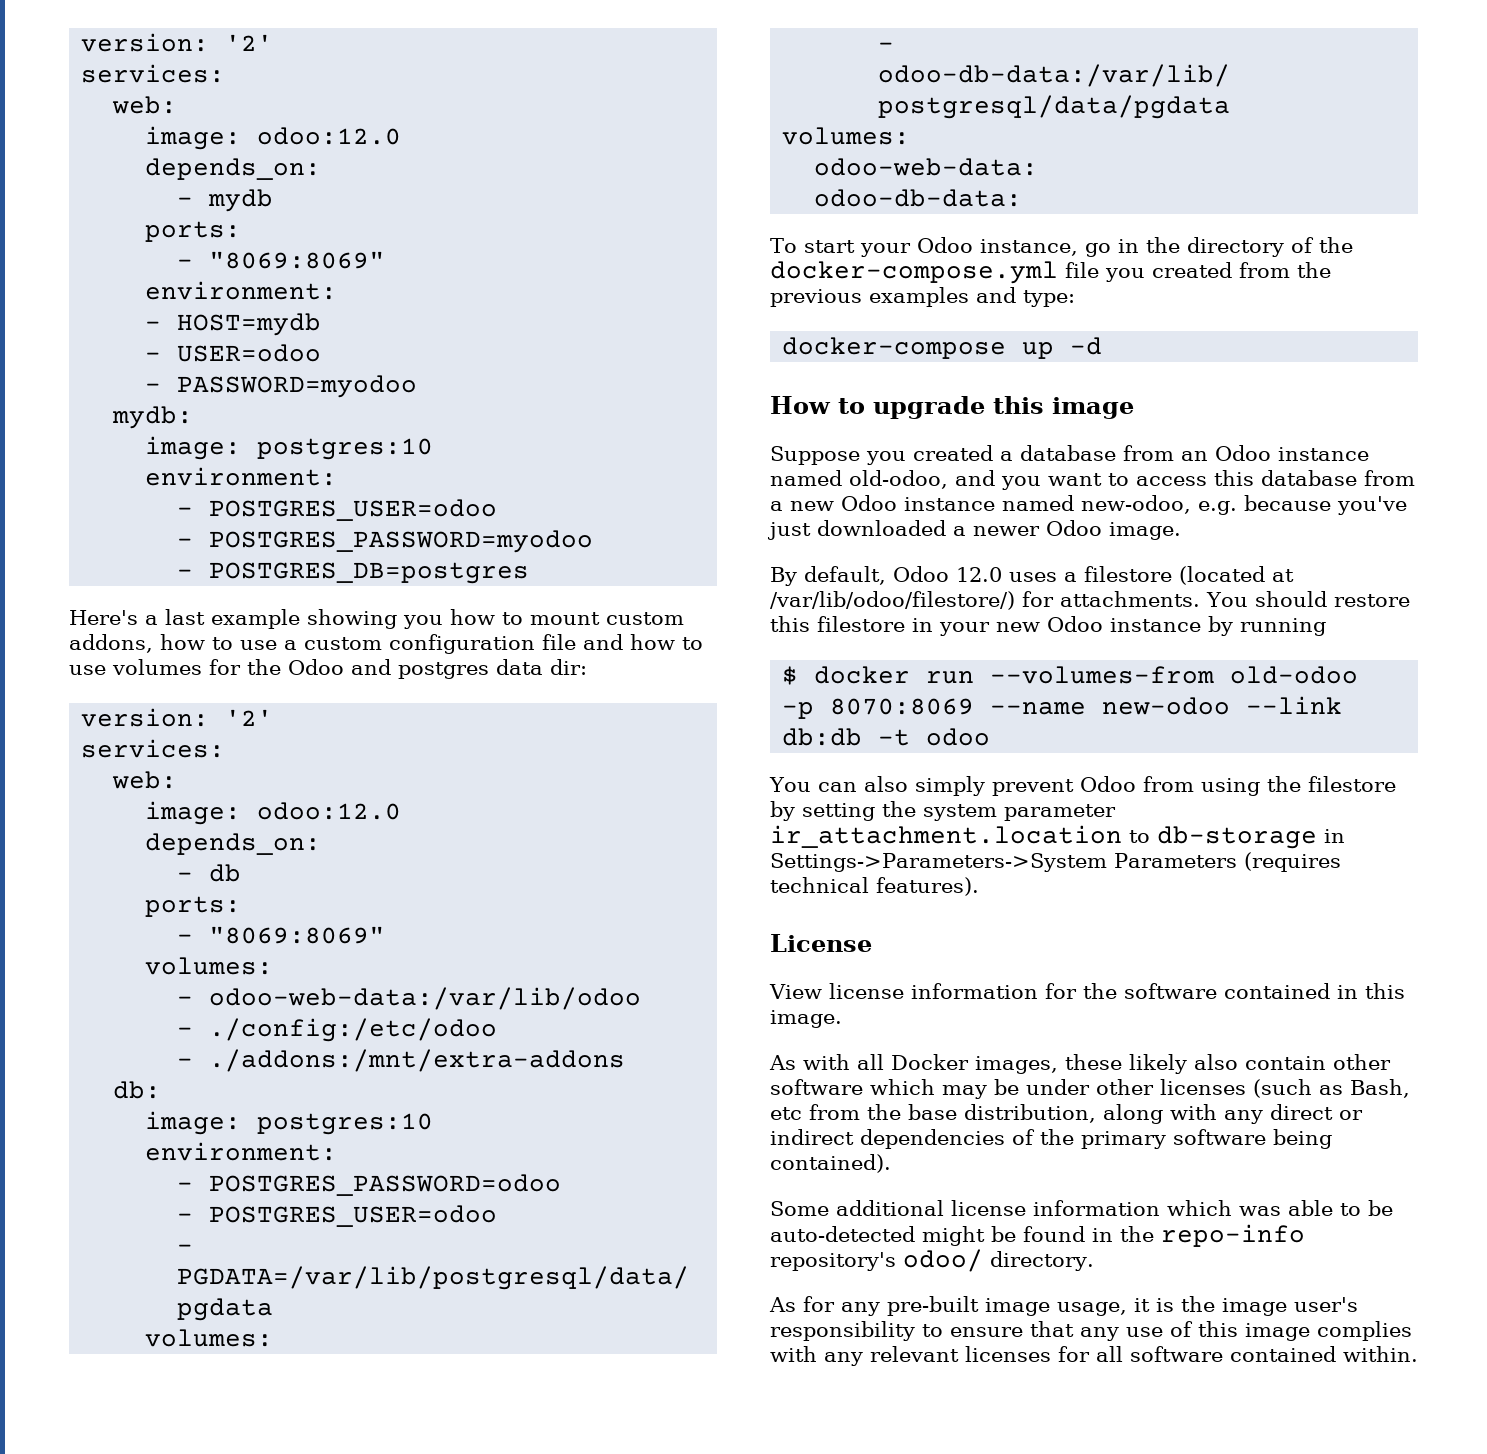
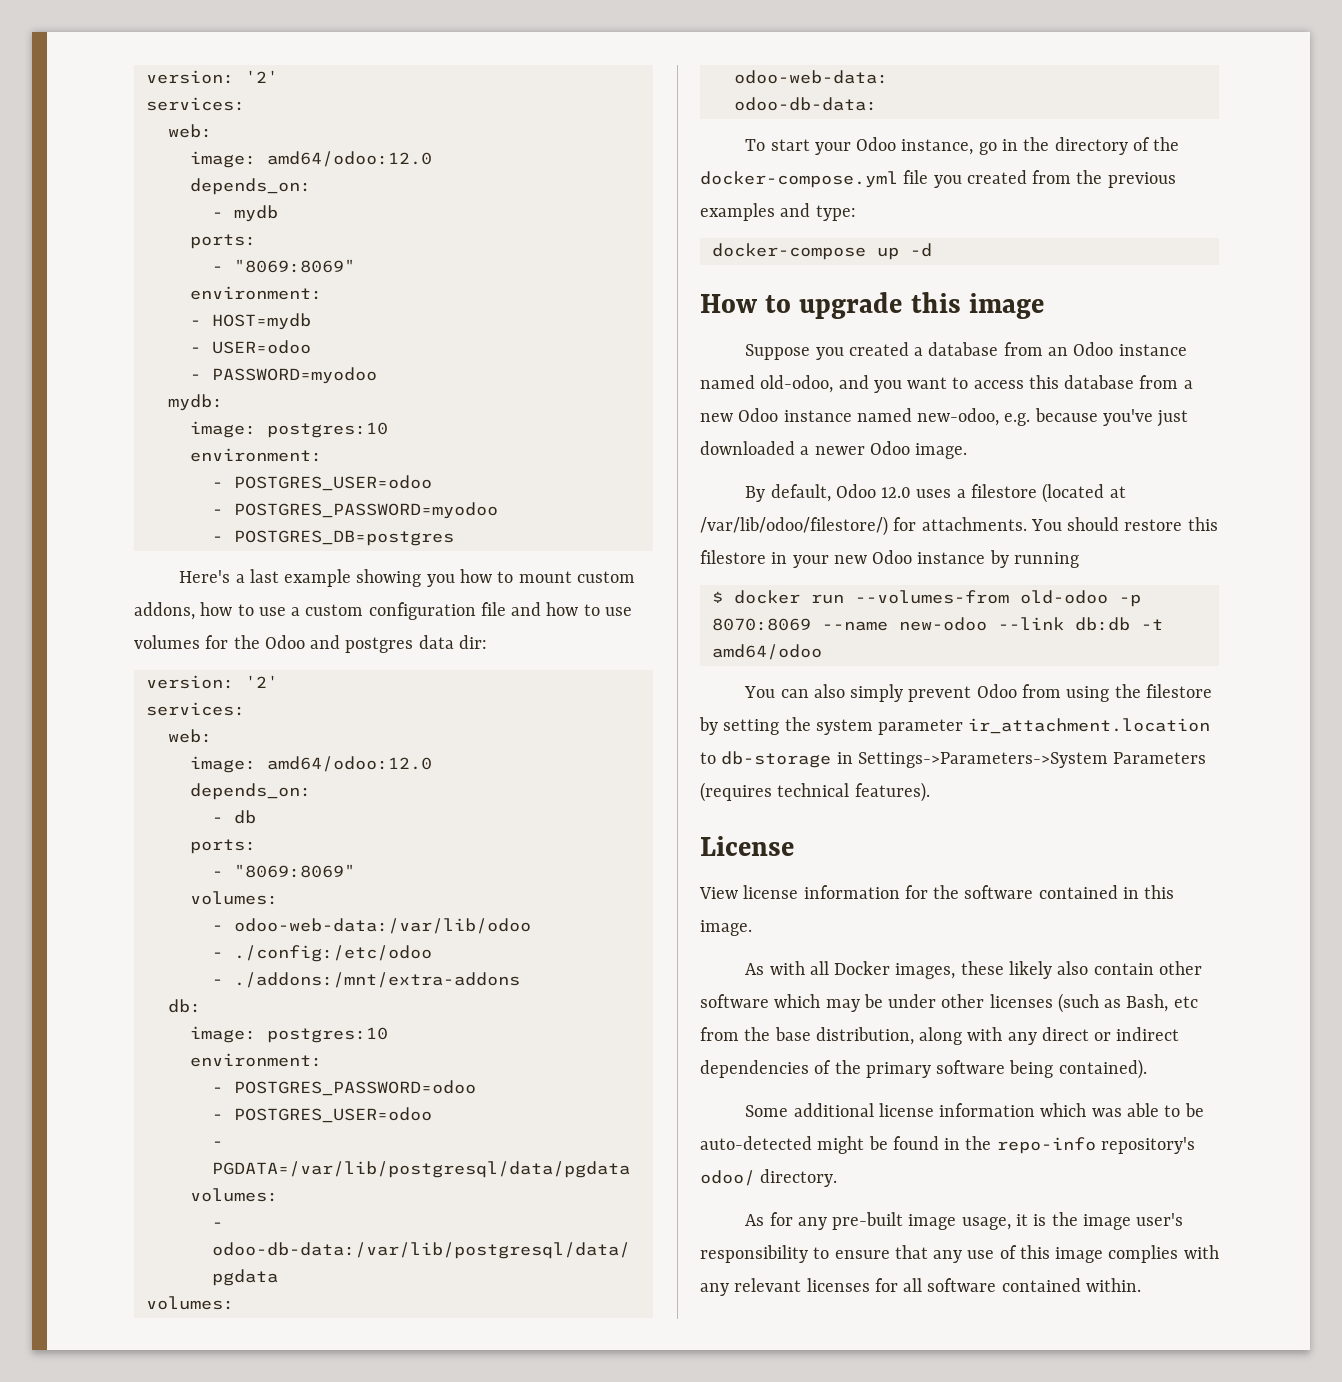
[81,33,274,52] [81,64,226,83] [112,96,178,114] [145,126,402,150] version: '2' // services: // web: // image: odoo:12.0 -> [145,70,278,84] [145,97,245,111] [167,124,212,138] [189,151,432,168] version: '2' // services: // web: // image: amd64/odoo:12.0
[257,802,402,820] odoo:12.0 -> [266,756,432,772] amd64/odoo:12.0
[926,728,991,746] odoo -> [711,644,822,660] amd64/odoo

